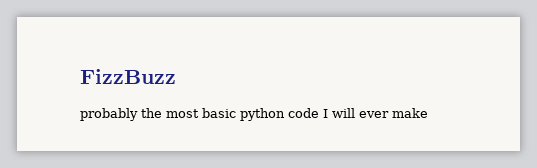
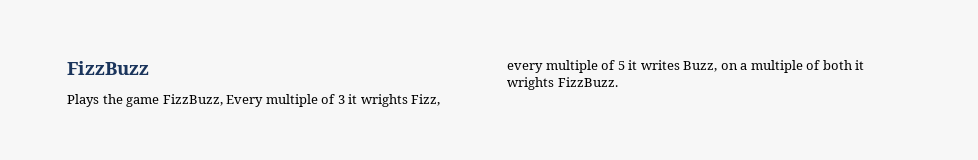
[80,108,428,121] probably the most basic python code I will ever make -> [67,94,441,107] [507,60,865,73] [507,77,618,90] Plays the game FizzBuzz, Every multiple of 3 it wrights Fizz, every multiple of 5 it writes Buzz, on a multiple of both it wrights FizzBuzz.

